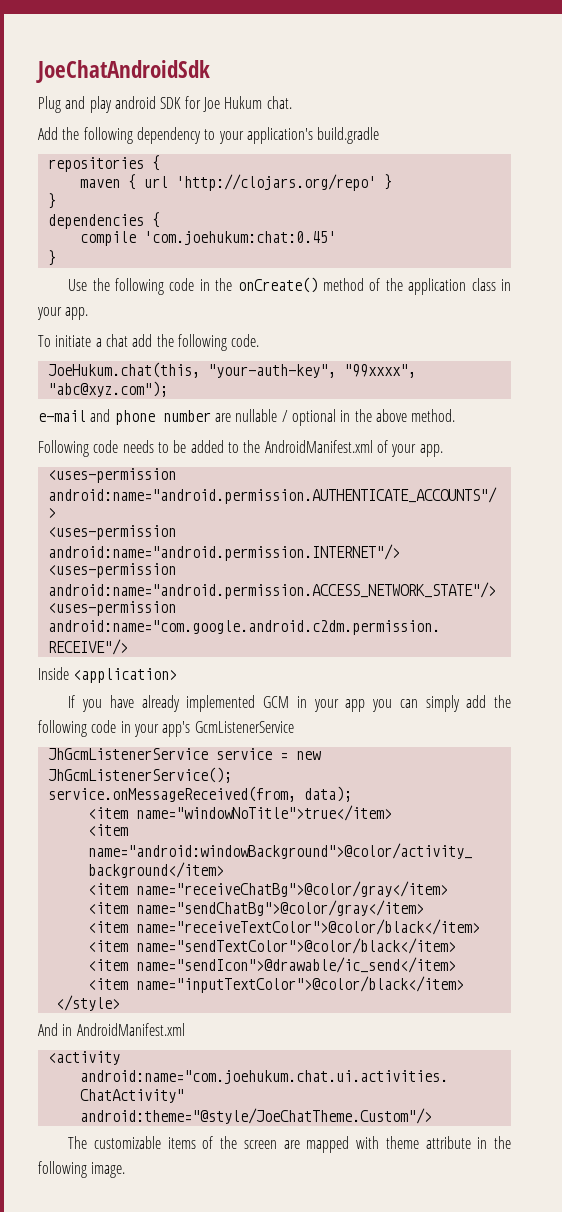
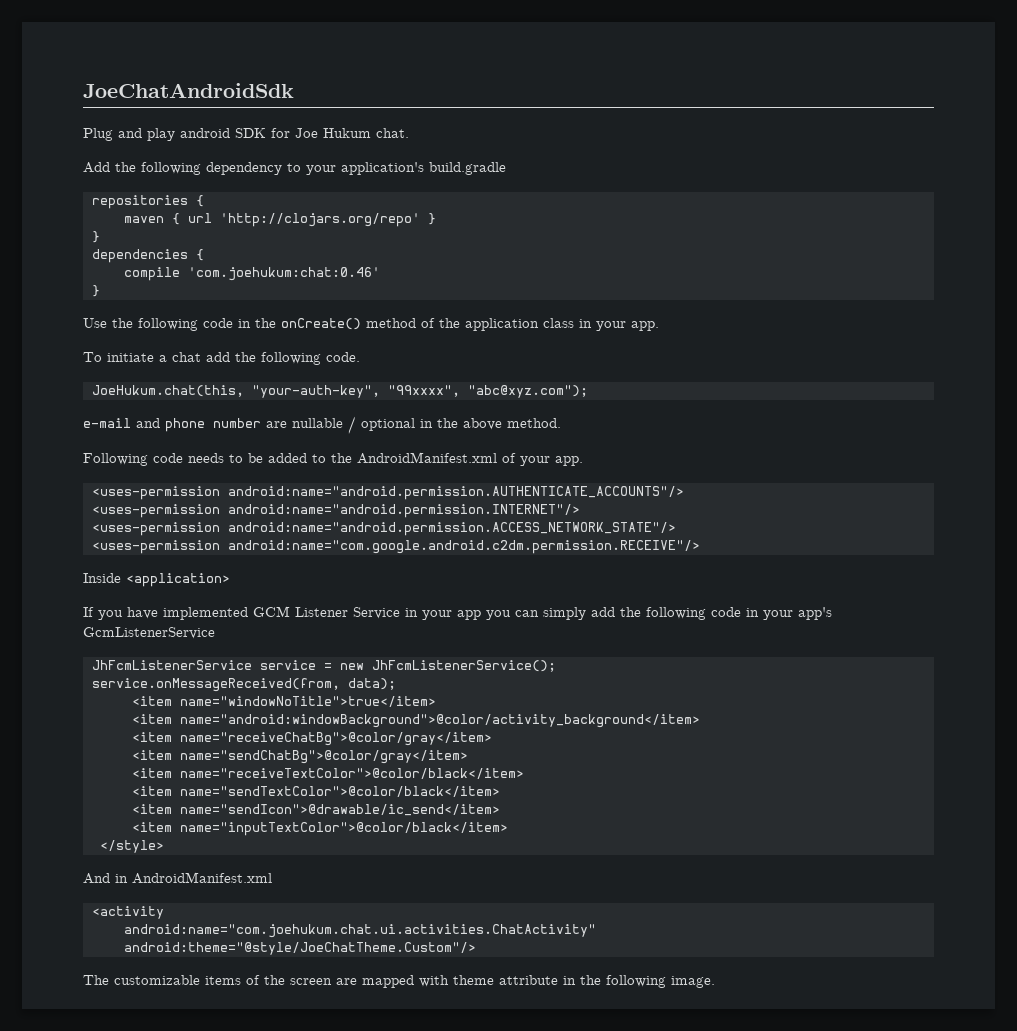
[143,231,336,245] 'com.joehukum:chat:0.45' -> [187,267,380,281] 'com.joehukum:chat:0.46'
[141,695,180,712] already -> (158, 613) none
(290, 702) none -> [295,607,400,619] Listener Service
[47,748,208,760] JhGcmListenerService -> [91,660,252,670] JhFcmListenerService
[47,767,232,783] JhGcmListenerService(); -> [371,660,556,672] JhFcmListenerService();

